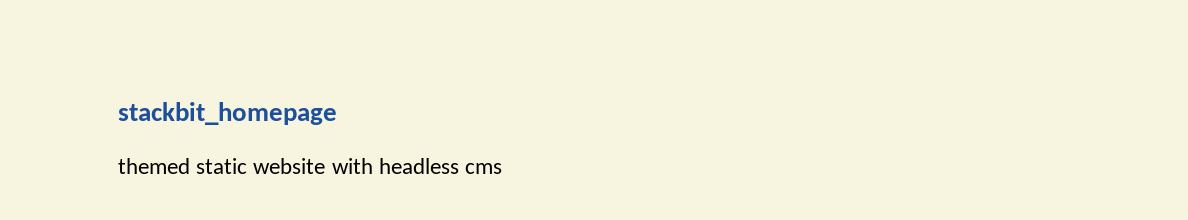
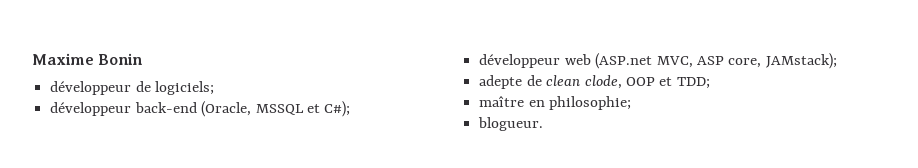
[118,102,337,125] [118,158,503,174] stackbit_homepage // themed static website with headless cms -> [32,53,144,65] [50,81,215,95] [50,101,351,117] [479,53,837,69] [479,75,710,89] [479,96,632,110] [478,117,544,131] Maxime Bonin // développeur de logiciels; // développeur back-end (Oracle, MSSQL et C#); // développeur web (ASP.net MVC, ASP core, JAMstack); // adepte de clean clode, OOP et TDD; // maître en philosophie; // blogueur.

